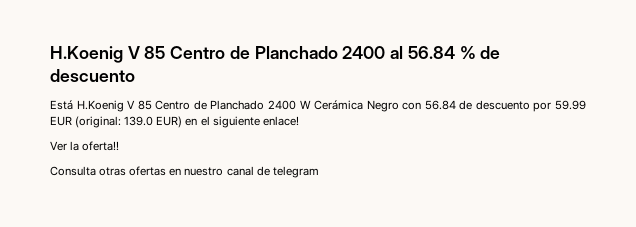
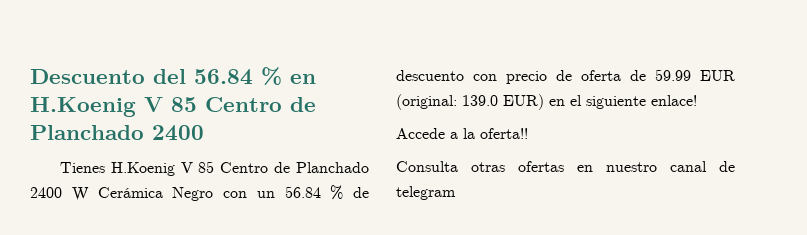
[50,46,501,63] [50,69,135,82] [50,100,73,110] H.Koenig V 85 Centro de Planchado 2400 al 56.84 % de descuento // Está -> [30,67,316,85] [30,97,316,117] [30,125,204,141] [59,162,105,173] Descuento del 56.84 % en H.Koenig V 85 Centro de Planchado 2400 // Tienes
[424,100,552,112] 56.84 de descuento por -> [256,185,369,200] [396,70,646,84] un 56.84 % de descuento con precio de oferta de
[50,141,67,151] Ver -> [396,128,458,139] Accede a

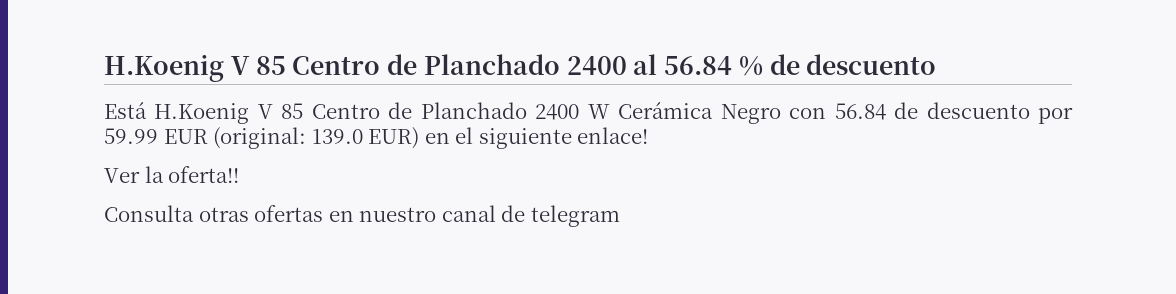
[30,67,316,85] [30,97,316,117] [30,125,204,141] [59,162,105,173] Descuento del 56.84 % en H.Koenig V 85 Centro de Planchado 2400 // Tienes -> [104,54,937,82] [104,102,147,119] H.Koenig V 85 Centro de Planchado 2400 al 56.84 % de descuento // Está
[256,185,369,200] [396,70,646,84] un 56.84 % de descuento con precio de oferta de -> [834,102,1074,124] 56.84 de descuento por
[396,128,458,139] Accede a -> [104,168,140,183] Ver

